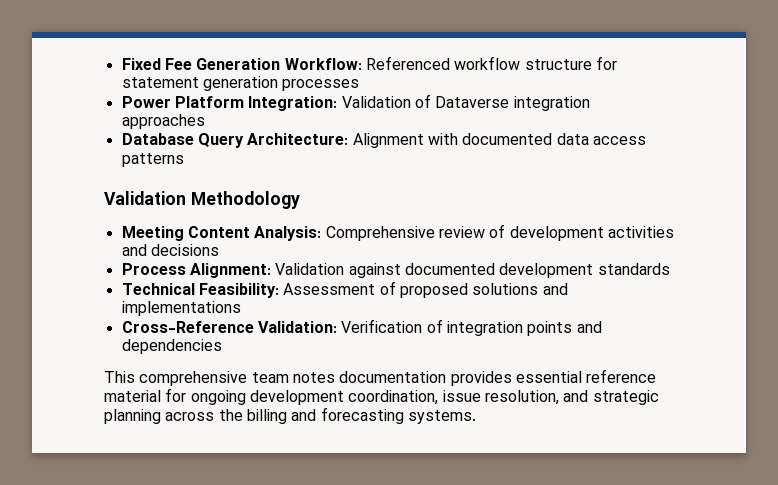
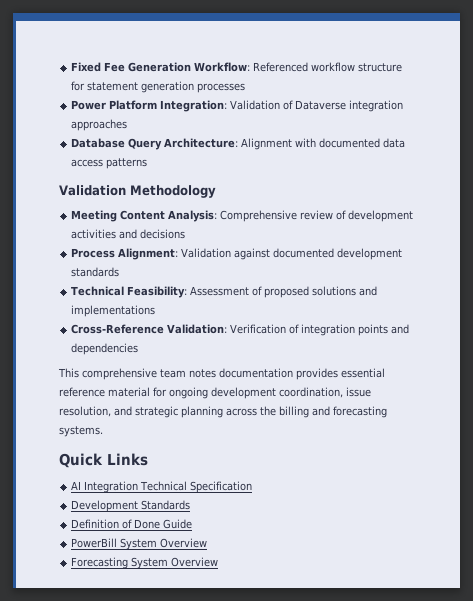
(476, 417) none -> [59,453,148,468] [71,481,253,493] [71,500,191,512] [71,519,193,529] [71,538,208,550] [71,557,219,569] // Quick Links // AI Integration Technical Specification // Development Standards // Definition of Done Guide // PowerBill System Overview // Forecasting System Overview

